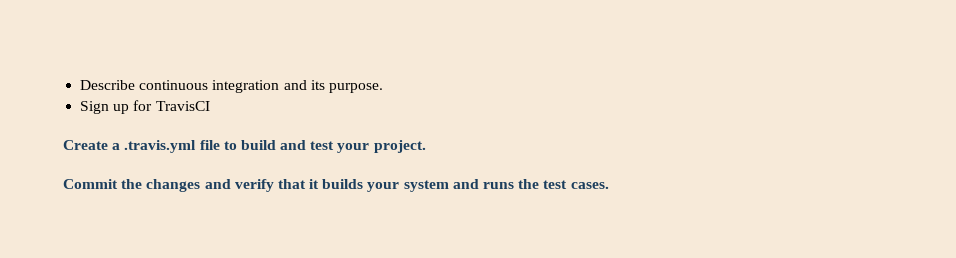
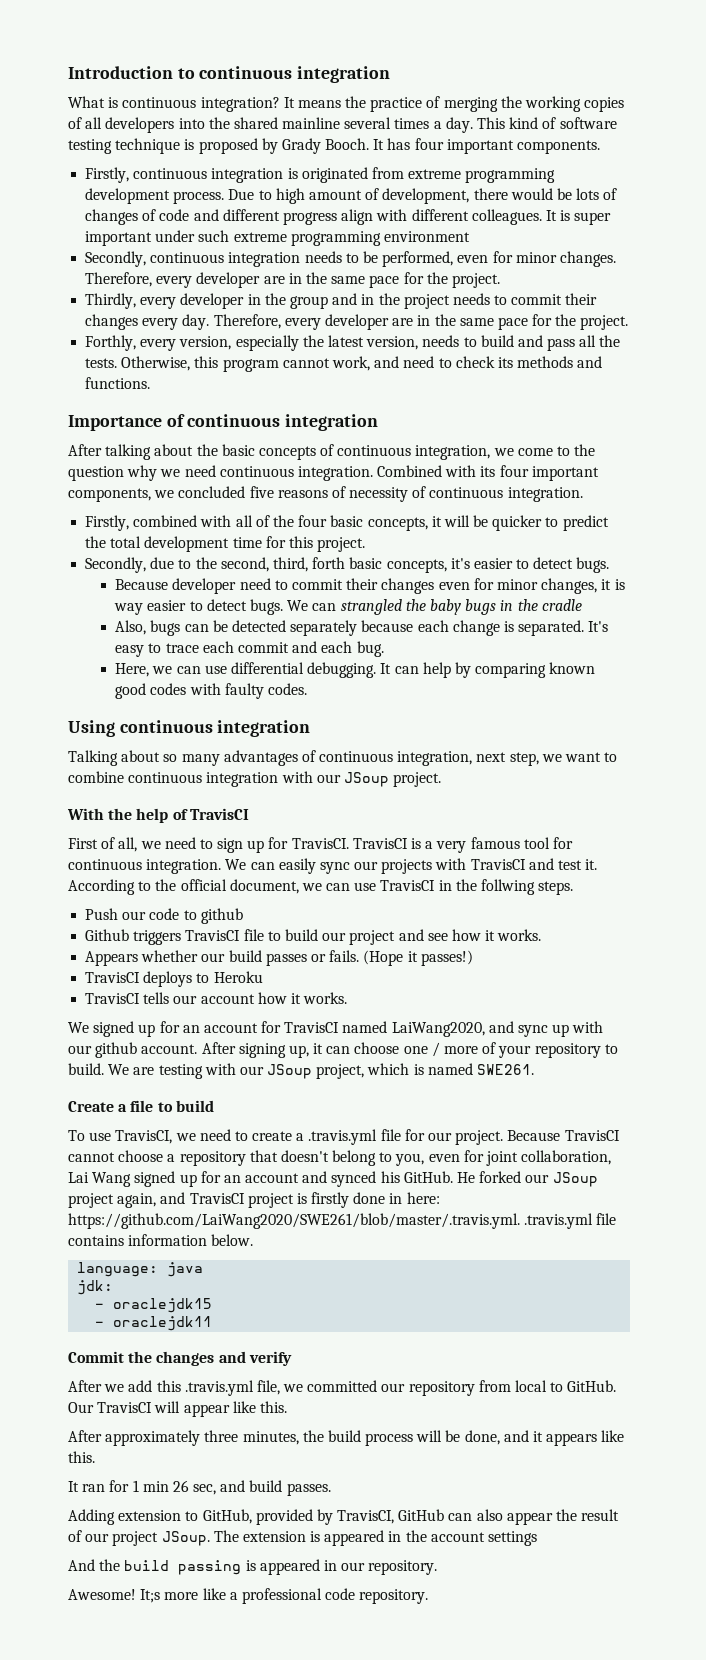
[80,80,383,93] [80,100,210,114] Describe continuous integration and its purpose. // Sign up for TravisCI -> [68,66,391,83] [68,96,625,112] [68,117,617,133] [68,138,601,154] [85,167,556,183] [85,188,618,204] [85,209,612,225] [85,230,470,246] [85,251,616,267] [85,272,500,288] [85,293,598,309] [85,314,629,330] [85,335,621,351] [85,356,603,372] [85,377,151,389] [68,414,379,431] [68,444,596,460] [68,465,599,481] [68,486,583,502] [85,515,609,531] [85,536,366,552] [85,557,610,573] [115,578,625,594] [114,599,582,615] [115,620,609,636] [115,641,384,657] [115,662,596,678] [115,683,308,699] [68,720,311,737] [68,750,618,766] [68,771,442,787] [67,808,249,823] [68,837,573,853] [68,858,598,874] [68,879,574,895] [85,908,243,924] [85,929,542,945] [85,950,473,966] [85,971,263,987] [85,992,348,1004] [68,1021,604,1037] [68,1042,618,1058] [68,1063,535,1079] Introduction to continuous integration // What is continuous integration? It means the practice of merging the working copies of all developers into the shared mainline several times a day. This kind of software testing technique is proposed by Grady Booch. It has four important components. // Firstly, continuous integration is originated from extreme programming development process. Due to high amount of development, there would be lots of changes of code and different progress align with different colleagues. It is super important under such extreme programming environment // Secondly, continuous integration needs to be performed, even for minor changes. Therefore, every developer are in the same pace for the project. // Thirdly, every developer in the group and in the project needs to commit their changes every day. Therefore, every developer are in the same pace for the project. // Forthly, every version, especially the latest version, needs to build and pass all the tests. Otherwise, this program cannot work, and need to check its methods and functions. // Importance of continuous integration // After talking about the basic concepts of continuous integration, we come to the question why we need continuous integration. Combined with its four important components, we concluded five reasons of necessity of continuous integration. // Firstly, combined with all of the four basic concepts, it will be quicker to predict the total development time for this project. // Secondly, due to the second, third, forth basic concepts, it's easier to detect bugs. // Because developer need to commit their changes even for minor changes, it is way easier to detect bugs. We can strangled the baby bugs in the cradle // Also, bugs can be detected separately because each change is separated. It's easy to trace each commit and each bug. // Here, we can use differential debugging. It can help by comparing known good codes with faulty codes. // Using continuous integration // Talking about so many advantages of continuous integration, next step, we want to combine continuous integration with our JSoup project. // With the help of TravisCI // First of all, we need to sign up for TravisCI. TravisCI is a very famous tool for continuous integration. We can easily sync our projects with TravisCI and test it. According to the official document, we can use TravisCI in the follwing steps. // Push our code to github // Github triggers TravisCI file to build our project and see how it works. // Appears whether our build passes or fails. (Hope it passes!) // TravisCI deploys to Heroku // TravisCI tells our account how it works. // We signed up for an account for TravisCI named LaiWang2020, and sync up with our github account. After signing up, it can choose one / more of your repository to build. We are testing with our JSoup project, which is named SWE261.
[124,140,426,153] .travis.yml file to build and test your project. -> [130,1100,214,1112] [68,1129,620,1145] [68,1150,612,1166] [68,1171,598,1187] [68,1192,440,1208] [68,1213,617,1229] [68,1234,254,1246] [77,1262,204,1277] [77,1280,114,1295] [95,1298,213,1313] [95,1316,213,1331] file to build // To use TravisCI, we need to create a .travis.yml file for our project. Because TravisCI cannot choose a repository that doesn't belong to you, even for joint collaboration, Lai Wang signed up for an account and synced his GitHub. He forked our JSoup project again, and TravisCI project is firstly done in here: https://github.com/LaiWang2020/SWE261/blob/master/.travis.yml. .travis.yml file contains information below. // language: java // jdk: // - oraclejdk15 // - oraclejdk11
[277,179,609,192] that it builds your system and runs the test cases. -> [68,1380,617,1396] [68,1401,287,1417] [68,1430,625,1446] [68,1451,95,1463] [68,1480,331,1496] [68,1509,620,1525] [68,1530,538,1546] [68,1559,438,1575] [68,1588,429,1604] // After we add this .travis.yml file, we committed our repository from local to GitHub. Our TravisCI will appear like this. // After approximately three minutes, the build process will be done, and it appears like this. // It ran for 1 min 26 sec, and build passes. // Adding extension to GitHub, provided by TravisCI, GitHub can also appear the result of our project JSoup. The extension is appeared in the account settings // And the build passing is appeared in our repository. // Awesome! It;s more like a professional code repository.

